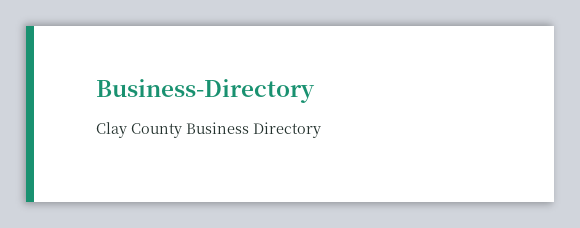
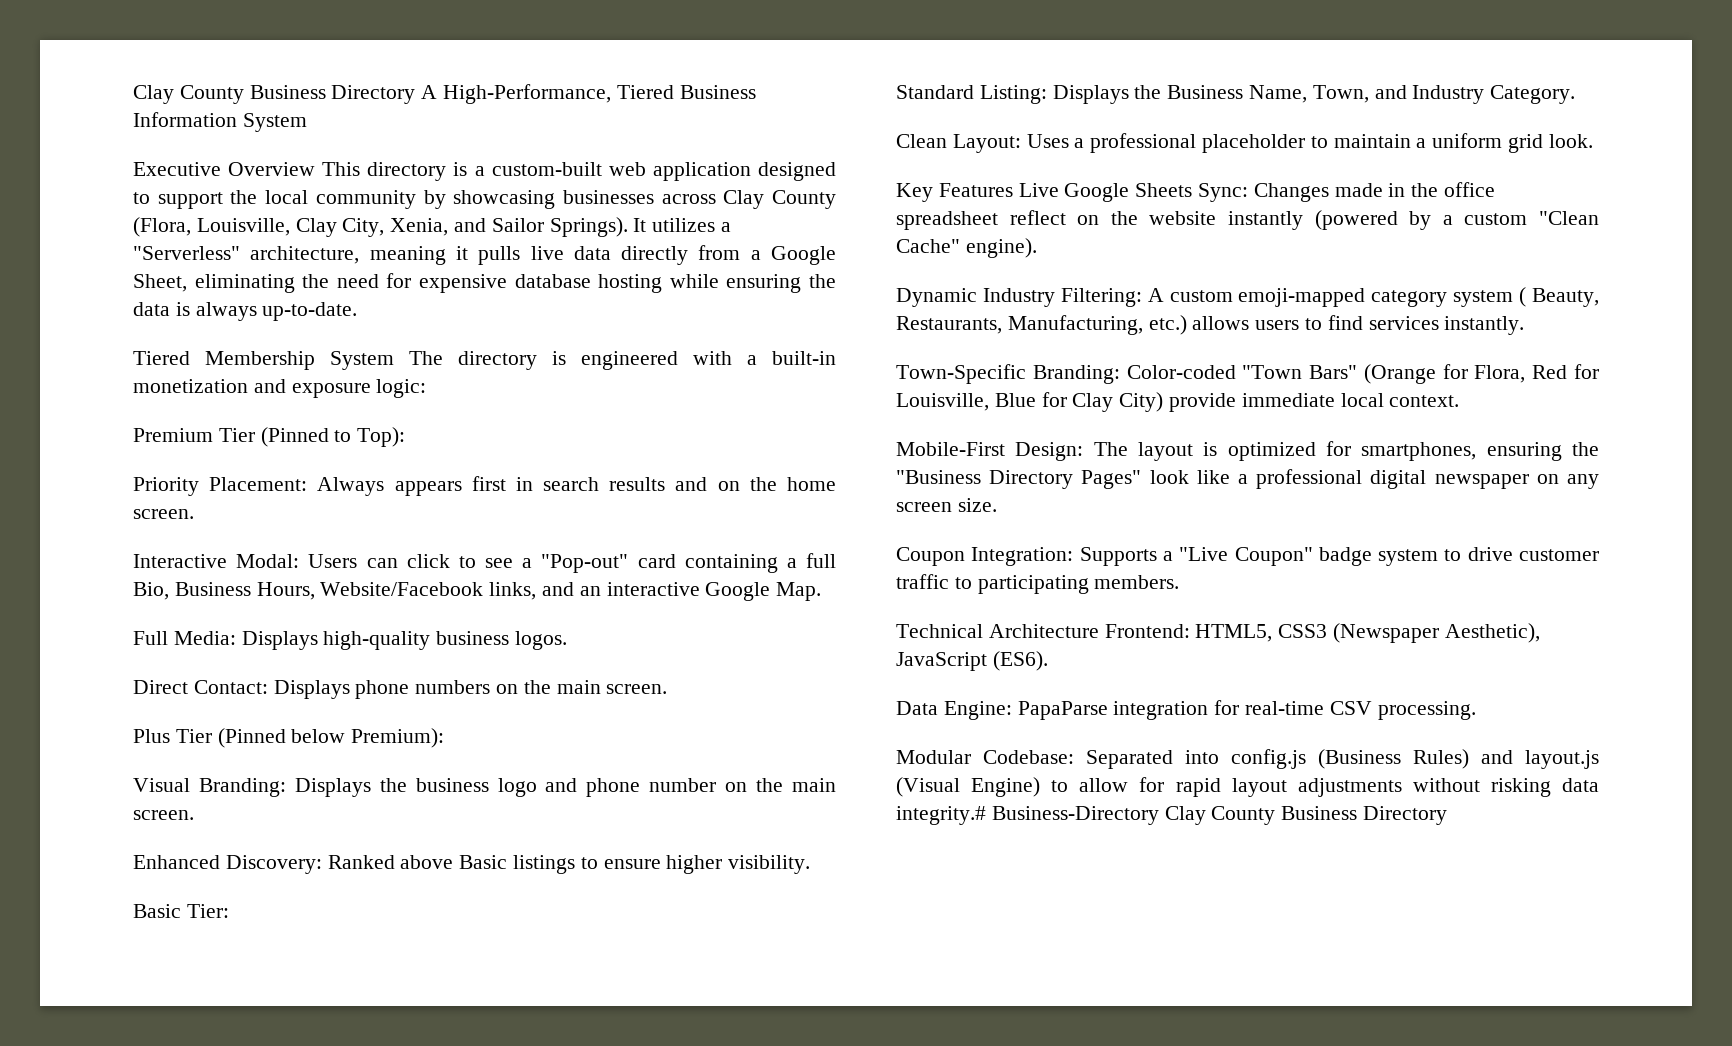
[96,79,315,103] [96,122,321,138] Business-Directory // Clay County Business Directory -> [133,84,756,104] [133,112,307,132] [133,162,836,181] [133,190,836,209] [133,217,732,237] [133,245,836,265] [133,273,837,293] [133,302,358,321] [133,351,836,370] [133,379,427,398] [133,427,406,447] [133,476,836,496] [133,509,194,519] [133,553,836,573] [133,582,822,601] [133,631,568,650] [133,680,668,699] [133,728,445,748] [133,778,836,797] [133,810,194,820] [133,855,811,874] [133,904,229,918] [896,85,1576,104] [896,133,1593,153] [896,182,1496,202] [896,210,1599,230] [896,238,1037,258] [896,287,1599,307] [896,315,1525,335] [896,364,1600,384] [896,392,1460,412] [896,441,1599,461] [896,469,1599,489] [896,498,997,512] [896,547,1599,566] [896,574,1180,594] [896,623,1540,643] [896,651,1048,671] [896,700,1476,720] [896,749,1599,769] [896,777,1599,797] [896,806,1448,825] Clay County Business Directory A High-Performance, Tiered Business Information System // Executive Overview This directory is a custom-built web application designed to support the local community by showcasing businesses across Clay County (Flora, Louisville, Clay City, Xenia, and Sailor Springs). It utilizes a "Serverless" architecture, meaning it pulls live data directly from a Google Sheet, eliminating the need for expensive database hosting while ensuring the data is always up-to-date. // Tiered Membership System The directory is engineered with a built-in monetization and exposure logic: // Premium Tier (Pinned to Top): // Priority Placement: Always appears first in search results and on the home screen. // Interactive Modal: Users can click to see a "Pop-out" card containing a full Bio, Business Hours, Website/Facebook links, and an interactive Google Map. // Full Media: Displays high-quality business logos. // Direct Contact: Displays phone numbers on the main screen. // Plus Tier (Pinned below Premium): // Visual Branding: Displays the business logo and phone number on the main screen. // Enhanced Discovery: Ranked above Basic listings to ensure higher visibility. // Basic Tier: // Standard Listing: Displays the Business Name, Town, and Industry Category. // Clean Layout: Uses a professional placeholder to maintain a uniform grid look. // Key Features Live Google Sheets Sync: Changes made in the office spreadsheet reflect on the website instantly (powered by a custom "Clean Cache" engine). // Dynamic Industry Filtering: A custom emoji-mapped category system ( Beauty, Restaurants, Manufacturing, etc.) allows users to find services instantly. // Town-Specific Branding: Color-coded "Town Bars" (Orange for Flora, Red for Louisville, Blue for Clay City) provide immediate local context. // Mobile-First Design: The layout is optimized for smartphones, ensuring the "Business Directory Pages" look like a professional digital newspaper on any screen size. // Coupon Integration: Supports a "Live Coupon" badge system to drive customer traffic to participating members. // Technical Architecture Frontend: HTML5, CSS3 (Newspaper Aesthetic), JavaScript (ES6). // Data Engine: PapaParse integration for real-time CSV processing. // Modular Codebase: Separated into config.js (Business Rules) and layout.js (Visual Engine) to allow for rapid layout adjustments without risking data integrity.# Business-Directory Clay County Business Directory

